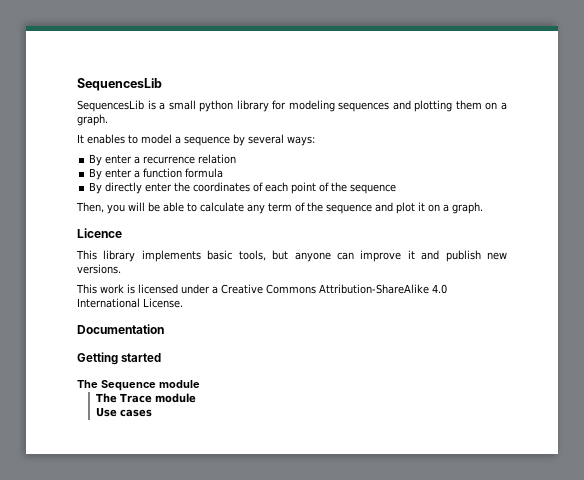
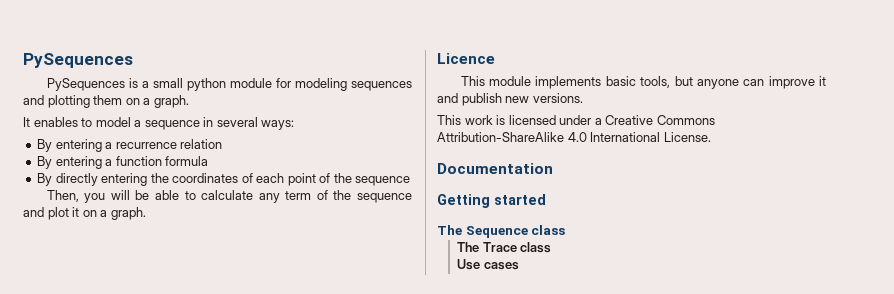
[77,78,162,91] [77,100,144,112] SequencesLib // SequencesLib -> [23,53,133,68] [46,78,125,91] PySequences // PySequences
[236,100,269,112] library -> [229,78,272,88] module
[233,134,245,146] by -> [203,117,214,127] in
[105,155,133,164] enter -> [55,139,102,152] entering
[105,169,133,178] enter -> [55,156,102,169] entering
[145,183,173,192] enter -> [101,173,148,186] entering
[103,250,136,262] library -> [489,76,532,86] module
[159,380,200,388] module -> [531,225,566,235] class
[154,393,196,403] module -> [520,242,552,253] class

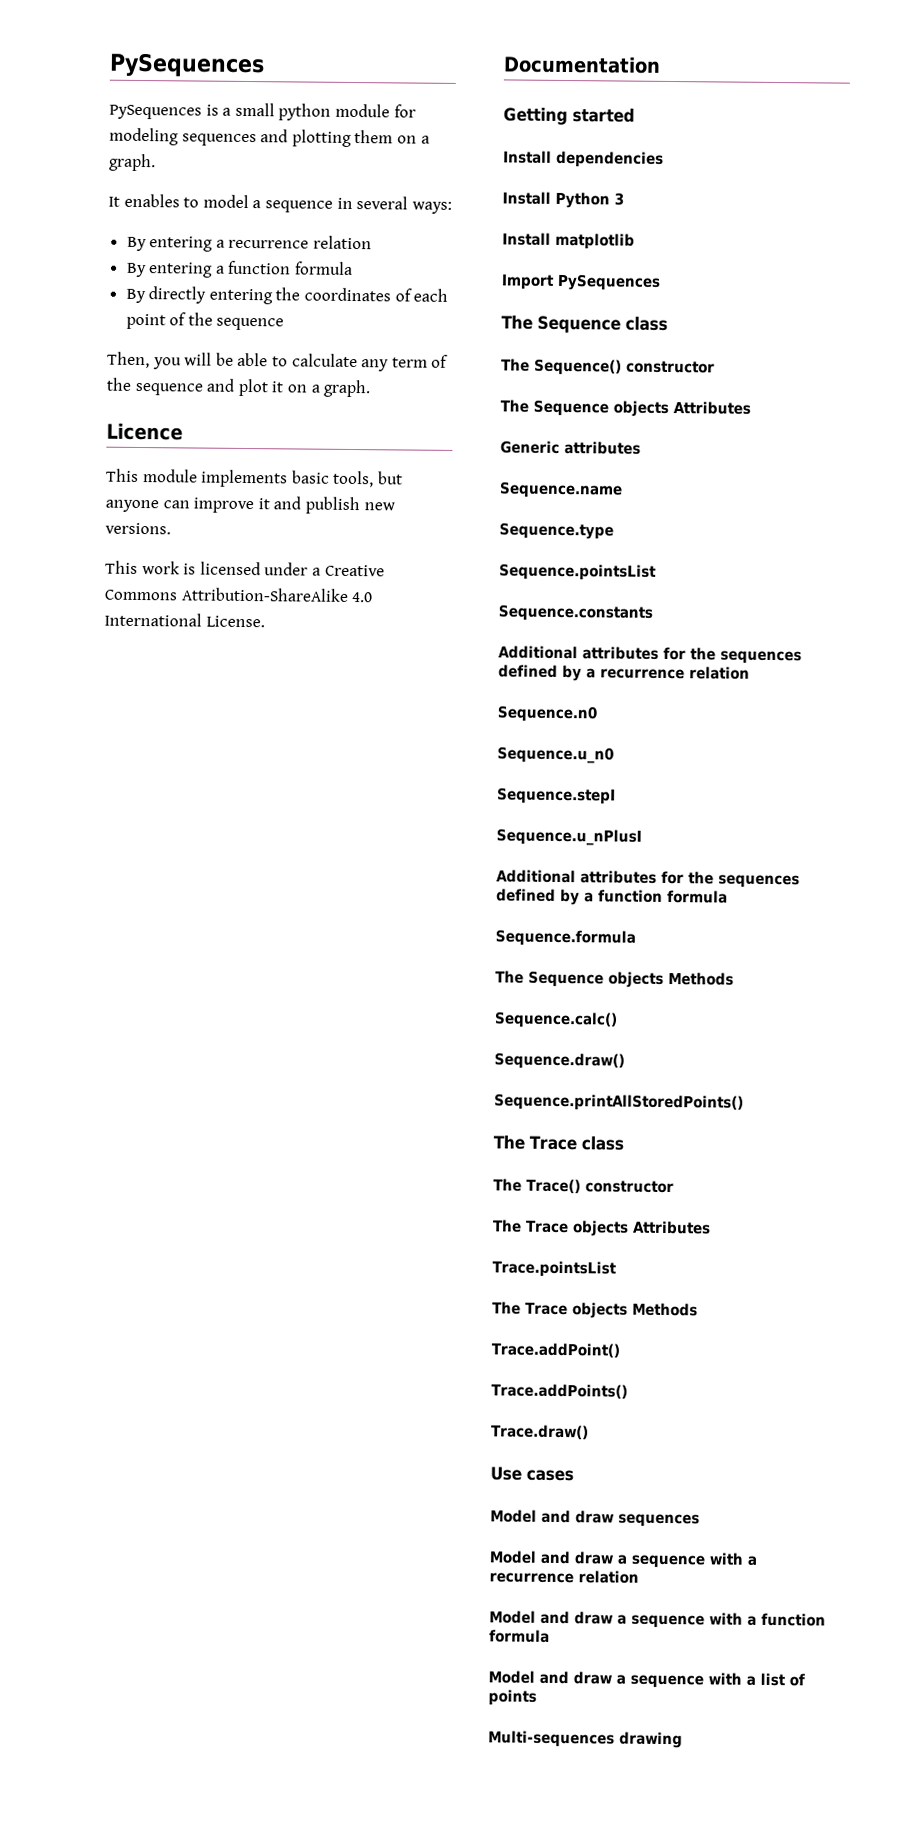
[437,225,566,238] [457,242,552,253] [457,259,519,270] The Sequence class // The Trace class // Use cases -> [503,150,664,168] [502,191,624,209] [502,232,635,250] [501,273,661,291] [501,315,668,334] [501,358,715,376] [500,399,751,417] [500,440,641,455] [499,481,623,499] [499,522,614,540] [499,563,657,581] [498,604,653,622] [498,645,802,665] [498,664,750,682] [497,705,597,723] [497,746,614,764] [497,787,616,805] [496,828,642,846] [496,869,800,889] [496,888,728,906] [495,929,636,947] [495,970,734,988] [494,1011,618,1029] [494,1052,625,1070] [494,1093,744,1112] [493,1135,624,1151] [493,1178,674,1194] [492,1219,711,1237] [492,1260,617,1278] [492,1301,698,1319] [491,1342,620,1358] [491,1383,628,1399] [491,1424,589,1440] [490,1466,574,1482] [490,1509,700,1528] [489,1550,757,1569] [489,1570,639,1584] [489,1610,826,1629] [489,1629,550,1643] [488,1670,805,1689] [488,1689,537,1706] [488,1730,683,1749] Install dependencies // Install Python 3 // Install matplotlib // Import PySequences // The Sequence class // The Sequence() constructor // The Sequence objects Attributes // Generic attributes // Sequence.name // Sequence.type // Sequence.pointsList // Sequence.constants // Additional attributes for the sequences defined by a recurrence relation // Sequence.n0 // Sequence.u_n0 // Sequence.stepI // Sequence.u_nPlusI // Additional attributes for the sequences defined by a function formula // Sequence.formula // The Sequence objects Methods // Sequence.calc() // Sequence.draw() // Sequence.printAllStoredPoints() // The Trace class // The Trace() constructor // The Trace objects Attributes // Trace.pointsList // The Trace objects Methods // Trace.addPoint() // Trace.addPoints() // Trace.draw() // Use cases // Model and draw sequences // Model and draw a sequence with a recurrence relation // Model and draw a sequence with a function formula // Model and draw a sequence with a list of points // Multi-sequences drawing

